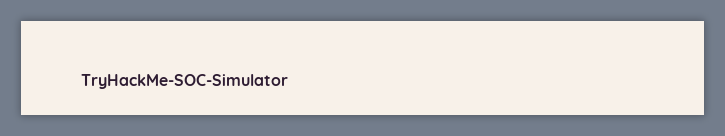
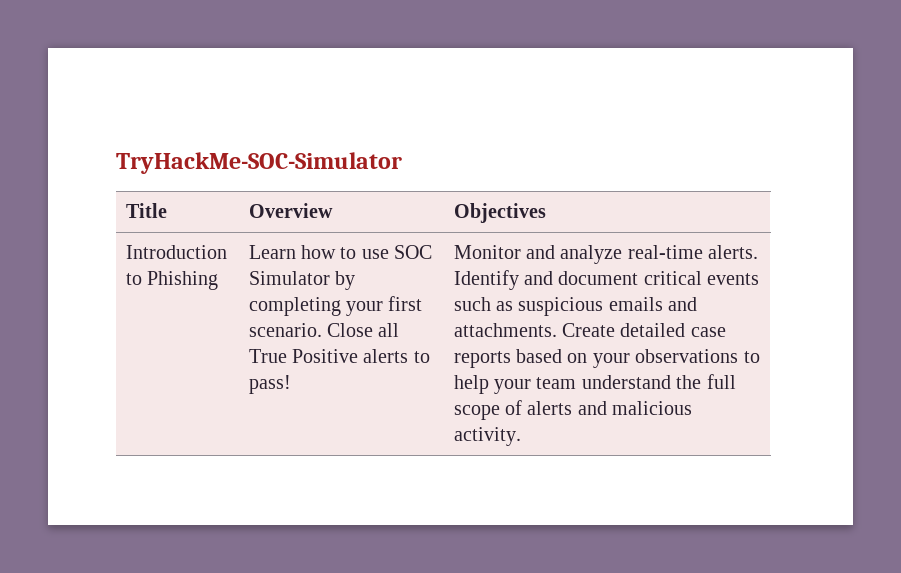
(288, 81) none -> [125,203,167,218] [248,203,333,218] [453,203,546,223] [125,245,227,259] [125,271,218,290] [248,245,433,259] [248,271,355,290] [248,296,423,316] [248,323,400,337] [248,349,430,363] [248,375,291,394] [453,245,759,264] [453,270,760,290] [453,297,698,316] [453,323,726,337] [453,349,760,368] [453,374,736,394] [453,400,693,420] [453,427,521,446] // Title | Overview | Objectives // Introduction to Phishing | Learn how to use SOC Simulator by completing your first scenario. Close all True Positive alerts to pass! | Monitor and analyze real-time alerts. Identify and document critical events such as suspicious emails and attachments. Create detailed case reports based on your observations to help your team understand the full scope of alerts and malicious activity.

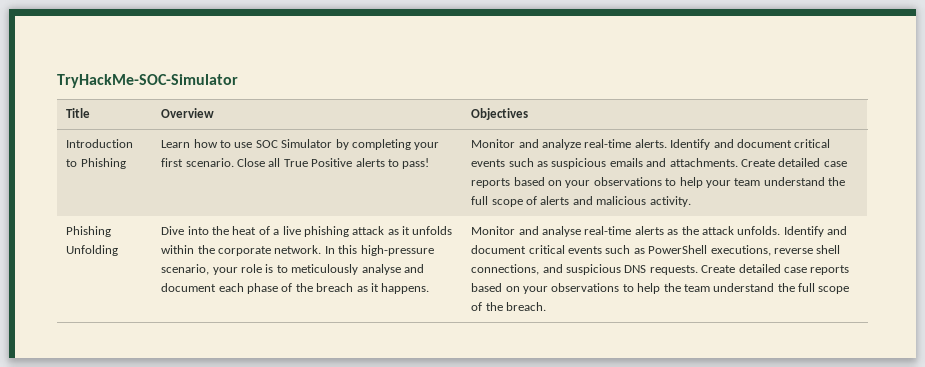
(521, 436) none -> [66,226,112,237] [66,245,119,256] [161,226,453,237] [161,245,434,256] [161,264,424,275] [161,283,430,294] [471,226,848,237] [471,245,841,256] [471,264,850,275] [471,283,850,294] [471,302,547,311] // Phishing Unfolding | Dive into the heat of a live phishing attack as it unfolds within the corporate network. In this high-pressure scenario, your role is to meticulously analyse and document each phase of the breach as it happens. | Monitor and analyse real-time alerts as the attack unfolds. Identify and document critical events such as PowerShell executions, reverse shell connections, and suspicious DNS requests. Create detailed case reports based on your observations to help the team understand the full scope of the breach.

